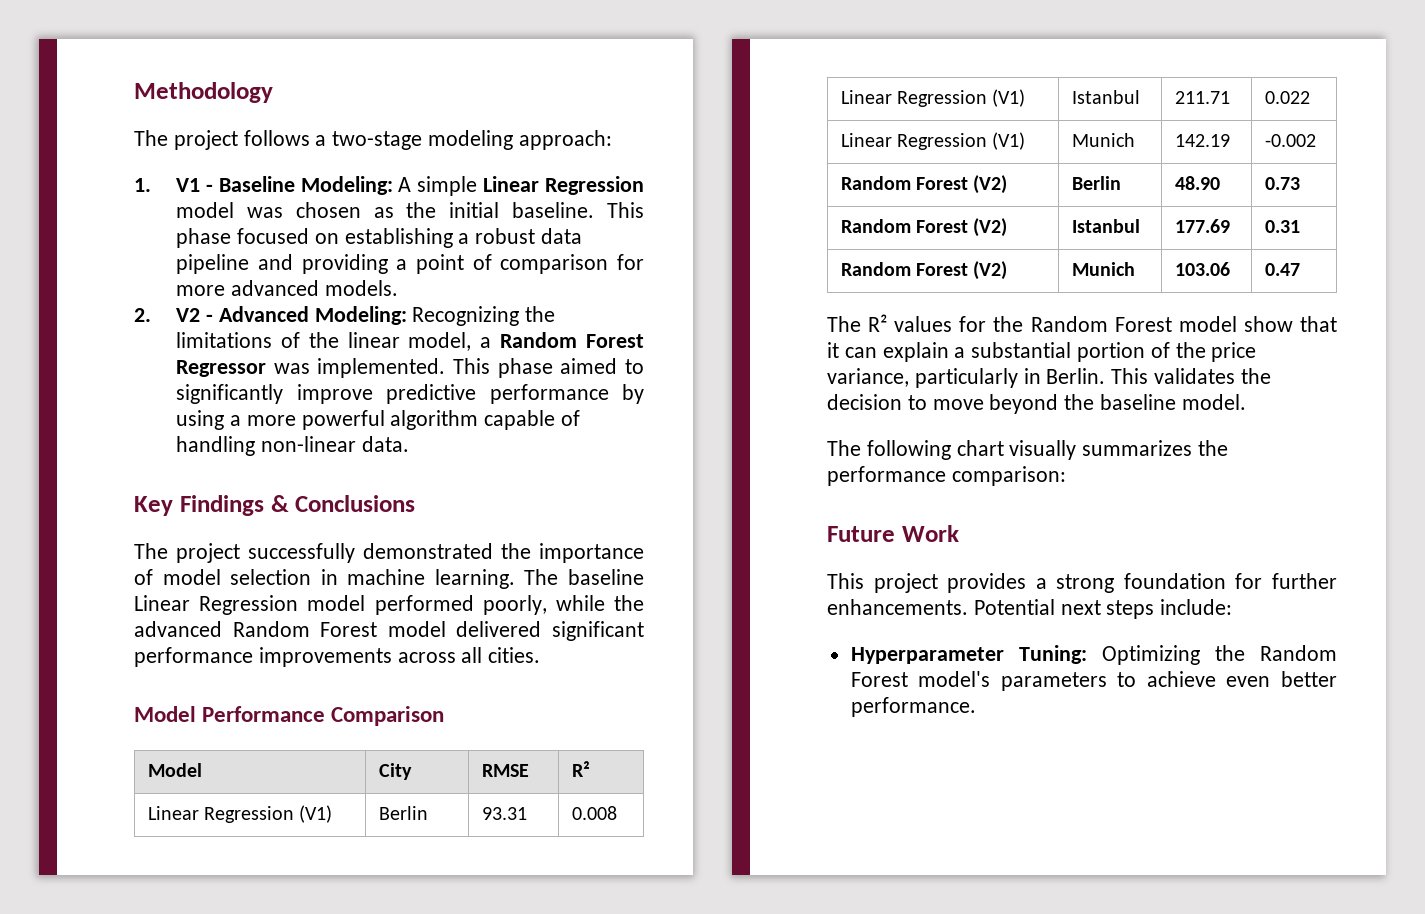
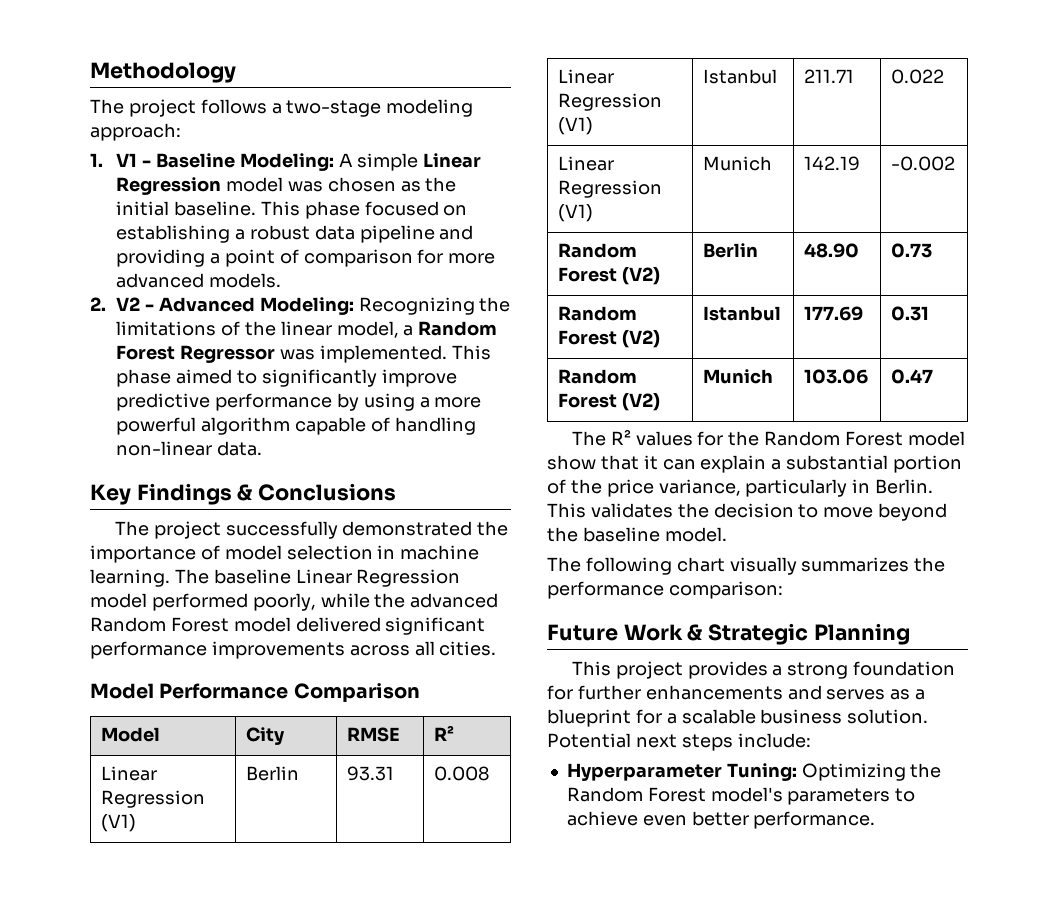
(959, 533) none -> [687,623,910,645] & Strategic Planning
[827,599,968,615] enhancements. -> [645,685,926,700] [547,709,929,727] enhancements and serves as a blueprint for a scalable business solution.

